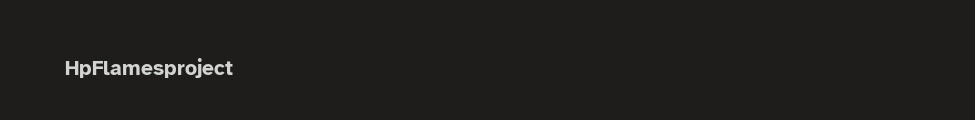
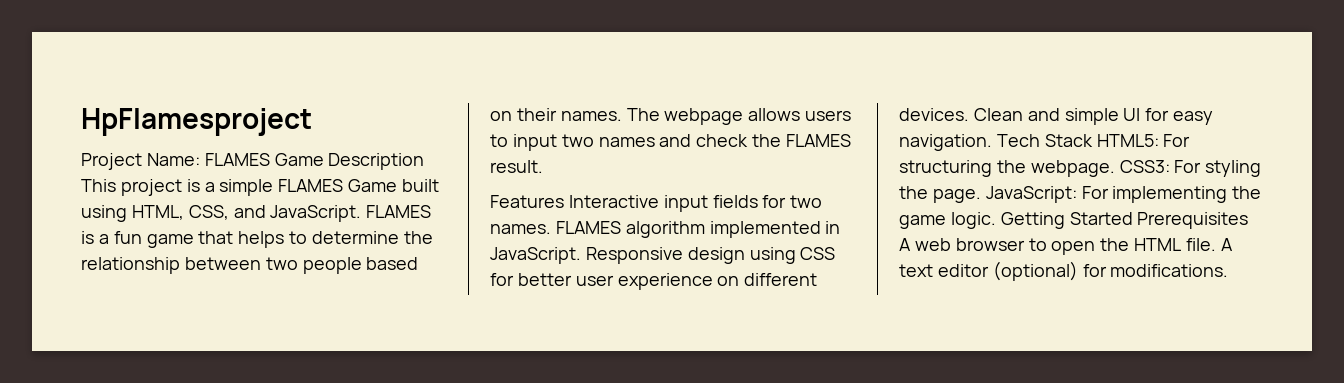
(233, 68) none -> [81,153,425,170] [81,179,440,196] [81,205,432,222] [81,231,433,248] [81,257,419,274] [490,108,852,125] [490,134,852,151] [490,160,543,173] [490,195,823,212] [490,221,841,238] [490,247,836,264] [490,273,818,290] [899,108,1214,125] [899,134,1191,151] [899,160,1262,177] [899,186,1262,203] [899,212,1249,229] [899,238,1233,255] [899,261,1229,281] // Project Name: FLAMES Game Description This project is a simple FLAMES Game built using HTML, CSS, and JavaScript. FLAMES is a fun game that helps to determine the relationship between two people based on their names. The webpage allows users to input two names and check the FLAMES result. // Features Interactive input fields for two names. FLAMES algorithm implemented in JavaScript. Responsive design using CSS for better user experience on different devices. Clean and simple UI for easy navigation. Tech Stack HTML5: For structuring the webpage. CSS3: For styling the page. JavaScript: For implementing the game logic. Getting Started Prerequisites A web browser to open the HTML file. A text editor (optional) for modifications.

